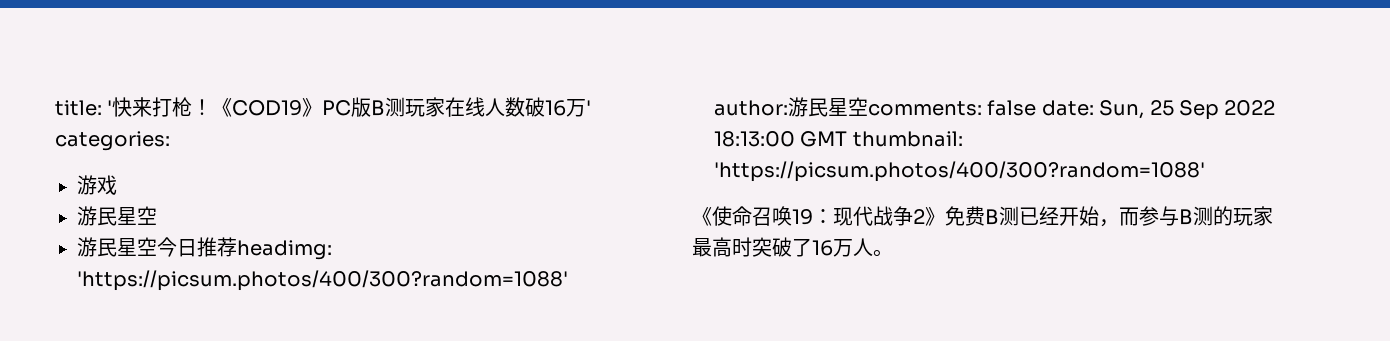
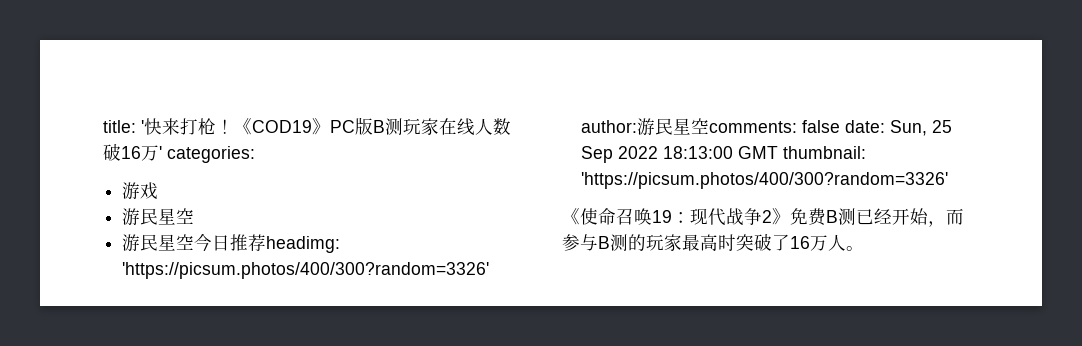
[77,270,568,291] 'https://picsum.photos/400/300?random=1088' -> [122,262,490,279] 'https://picsum.photos/400/300?random=3326'
[714,161,1205,182] 'https://picsum.photos/400/300?random=1088' -> [581,172,949,189] 'https://picsum.photos/400/300?random=3326'

